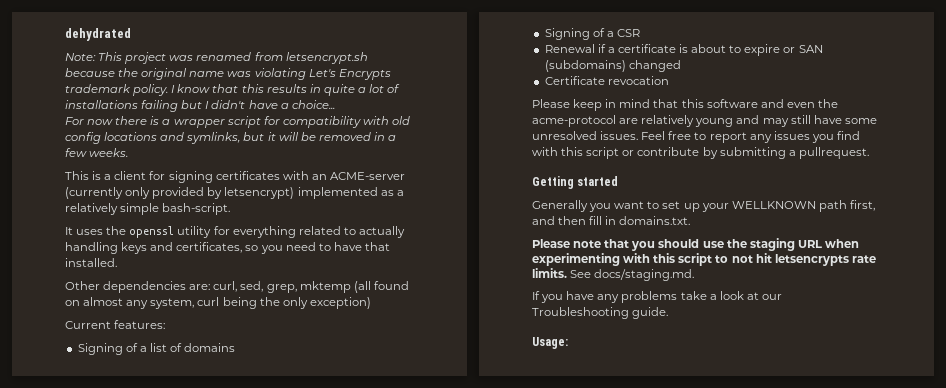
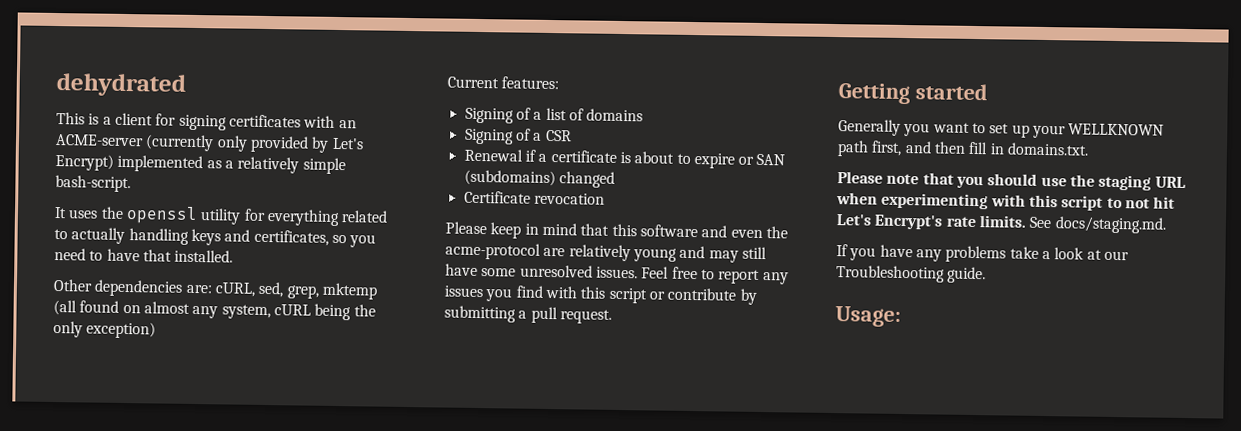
[65,52,368,64] [65,68,391,80] [65,84,401,96] [65,100,335,112] [65,116,411,128] [65,132,397,144] [65,148,129,157] // Note: This project was renamed from letsencrypt.sh because the original name was violating Let's Encrypts trademark policy. I know that this results in quite a lot of installations failing but I didn't have a choice... // For now there is a wrapper script for compatibility with old config locations and symlinks, but it will be removed in a few weeks. -> (186, 85) none
[224,187,295,199] letsencrypt) -> [331,137,364,150] [55,154,114,171] Let's Encrypt)
[213,281,238,292] curl, -> [214,282,256,297] cURL,
[197,297,220,306] curl -> [273,304,311,316] cURL
[798,147,869,159] pullrequest. -> [530,306,612,324] pull request.
[774,254,849,266] letsencrypts -> [836,214,944,230] Let's Encrypt's

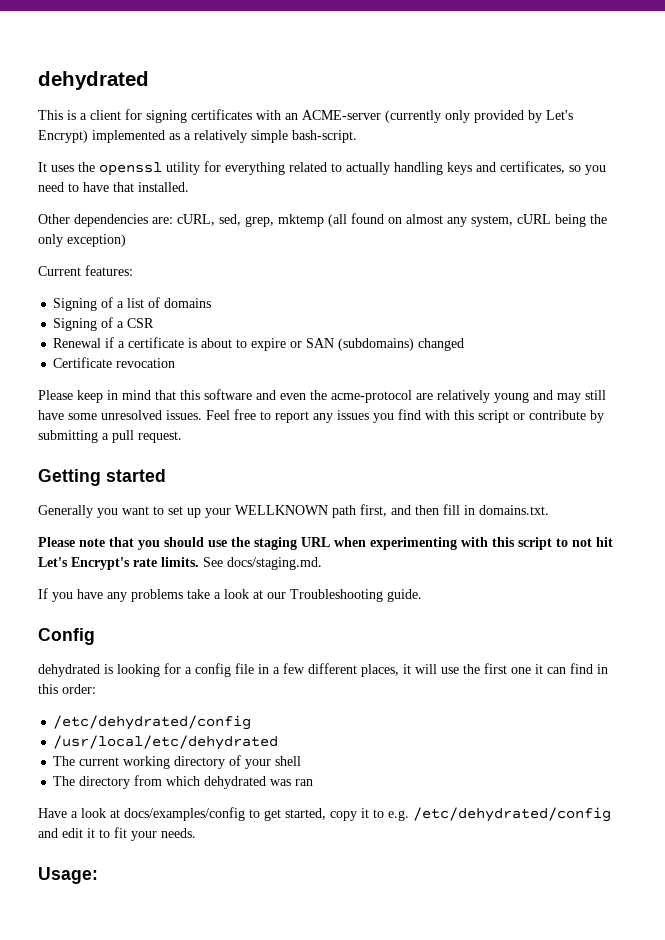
(987, 275) none -> [38,628,95,645] [38,663,608,677] [38,684,96,694] [53,715,252,730] [53,735,279,750] [53,755,302,769] [53,775,314,789] [38,807,611,822] [38,827,196,841] // Config // dehydrated is looking for a config file in a few different places, it will use the first one it can find in this order: // /etc/dehydrated/config // /usr/local/etc/dehydrated // The current working directory of your shell // The directory from which dehydrated was ran // Have a look at docs/examples/config to get started, copy it to e.g. /etc/dehydrated/config and edit it to fit your needs.

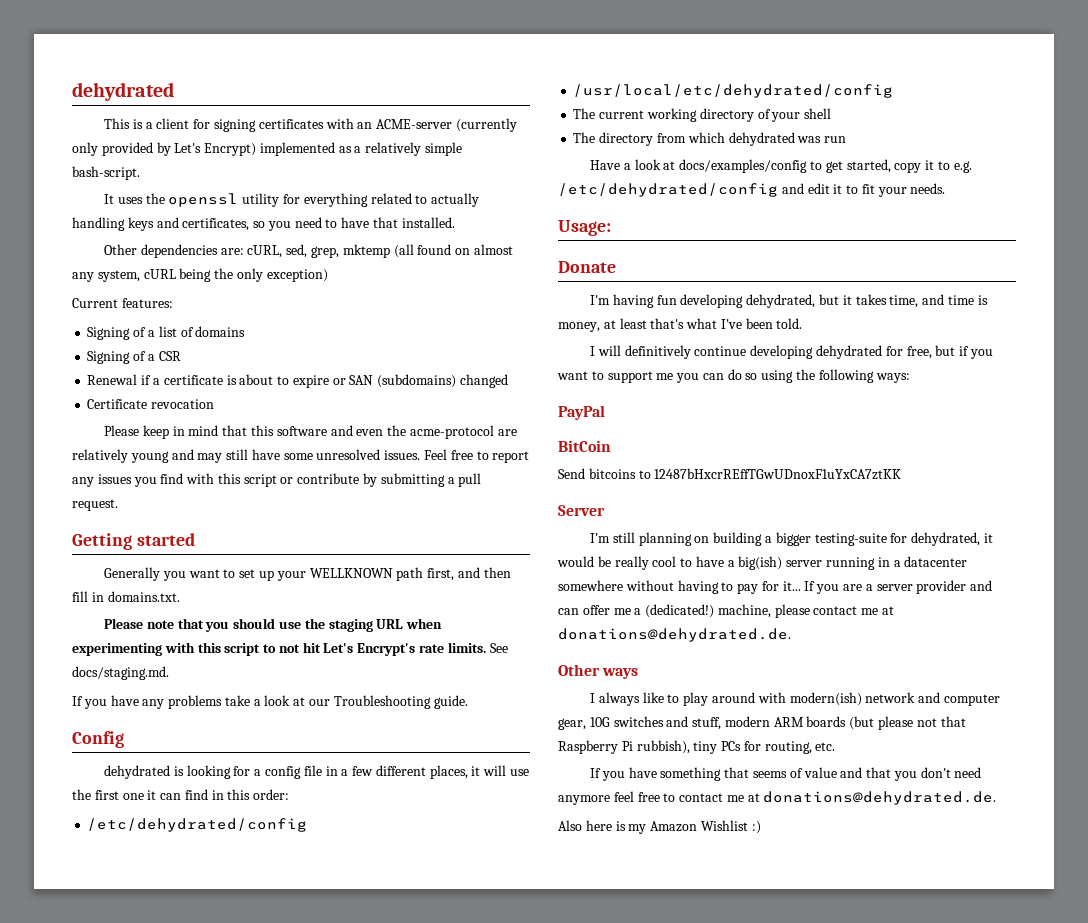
[53,735,279,750] /usr/local/etc/dehydrated -> [573,84,894,98] /usr/local/etc/dehydrated/config
[295,779,314,786] ran -> [824,136,847,143] run
(98, 875) none -> [558,261,616,273] [590,294,988,308] [558,318,803,332] [590,345,993,359] [557,369,910,383] [558,405,605,420] [558,440,611,452] [558,468,902,480] [558,505,605,516] [590,532,993,546] [557,556,968,570] [558,580,993,594] [558,604,895,618] [558,628,791,642] [558,664,639,679] [590,692,1000,706] [558,716,966,730] [558,740,836,754] [590,767,982,781] [558,791,997,805] [558,820,761,834] // Donate // I'm having fun developing dehydrated, but it takes time, and time is money, at least that's what I've been told. // I will definitively continue developing dehydrated for free, but if you want to support me you can do so using the following ways: // PayPal // BitCoin // Send bitcoins to 12487bHxcrREffTGwUDnoxF1uYxCA7ztKK // Server // I'm still planning on building a bigger testing-suite for dehydrated, it would be really cool to have a big(ish) server running in a datacenter somewhere without having to pay for it... If you are a server provider and can offer me a (dedicated!) machine, please contact me at donations@dehydrated.de. // Other ways // I always like to play around with modern(ish) network and computer gear, 10G switches and stuff, modern ARM boards (but please not that Raspberry Pi rubbish), tiny PCs for routing, etc. // If you have something that seems of value and that you don't need anymore feel free to contact me at donations@dehydrated.de. // Also here is my Amazon Wishlist :)

